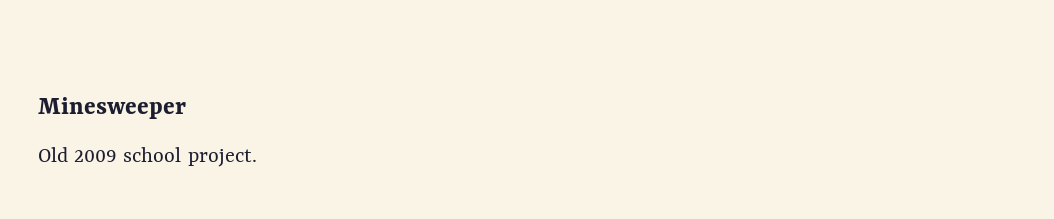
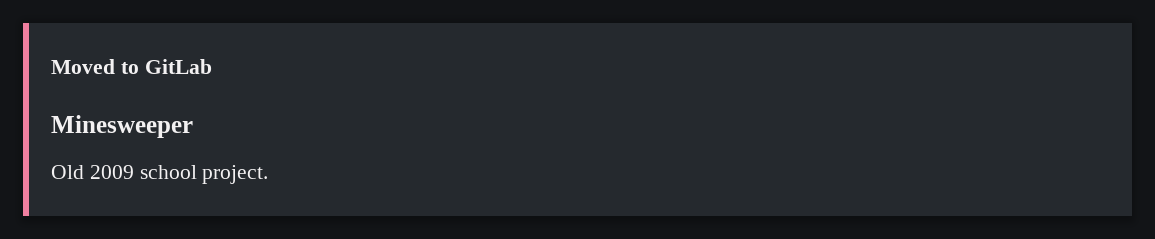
(38, 108) none -> [51,59,212,74] Moved to GitLab //

